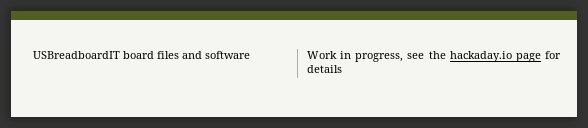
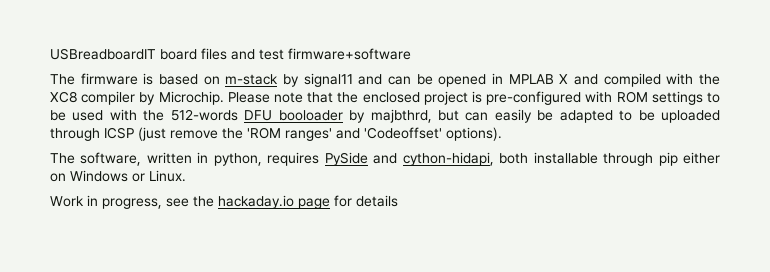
[205,51,250,59] software -> [259,48,411,60] [50,73,720,87] [50,91,721,105] [50,109,720,123] [50,127,502,141] [50,152,720,166] [50,170,186,182] test firmware+software // The firmware is based on m-stack by signal11 and can be opened in MPLAB X and compiled with the XC8 compiler by Microchip. Please note that the enclosed project is pre-configured with ROM settings to be used with the 512-words DFU booloader by majbthrd, but can easily be adapted to be uploaded through ICSP (just remove the 'ROM ranges' and 'Codeoffset' options). // The software, written in python, requires PySide and cython-hidapi, both installable through pip either on Windows or Linux.

